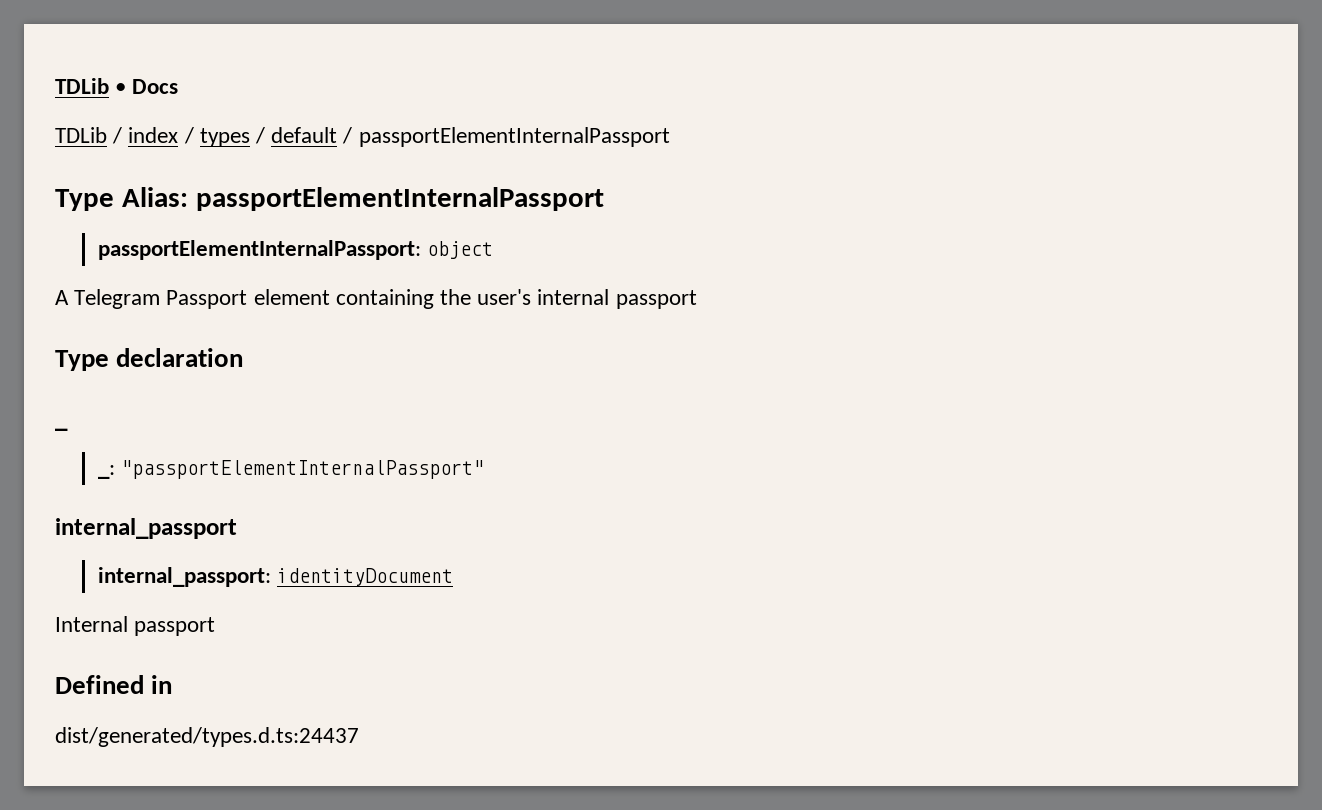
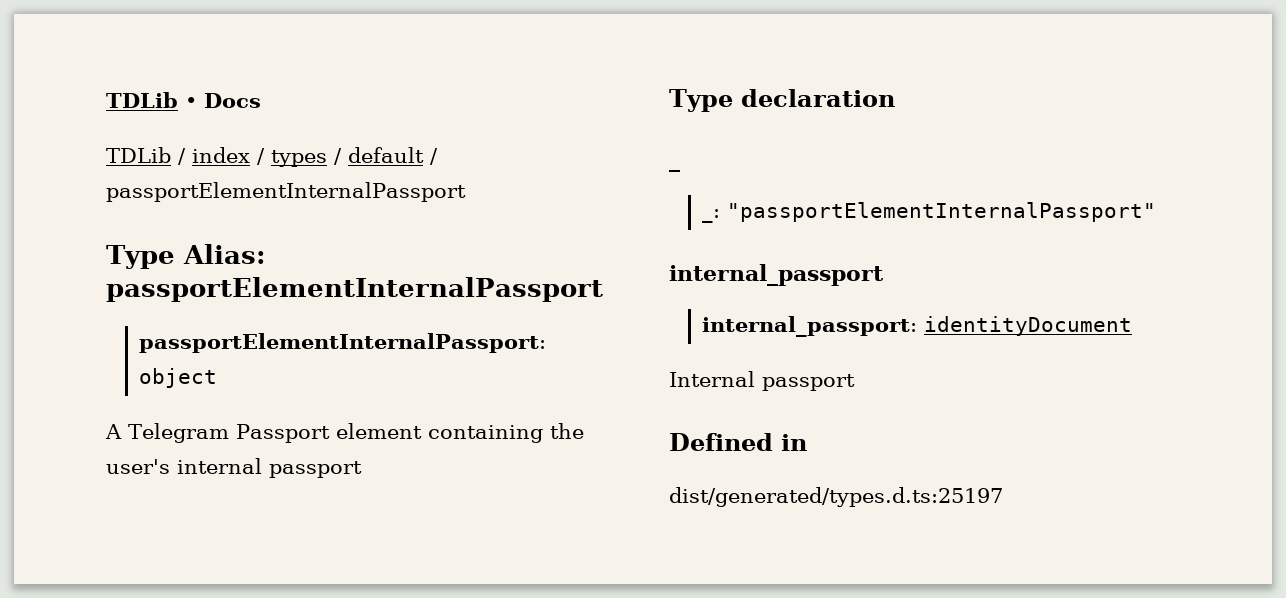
[55,727,359,747] dist/generated/types.d.ts:24437 -> [669,487,1003,507] dist/generated/types.d.ts:25197

